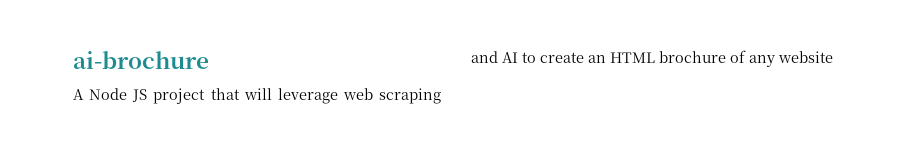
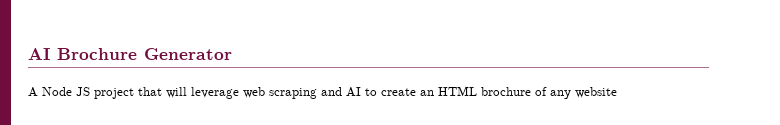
[73,51,209,69] ai-brochure -> [28,48,232,60] AI Brochure Generator

